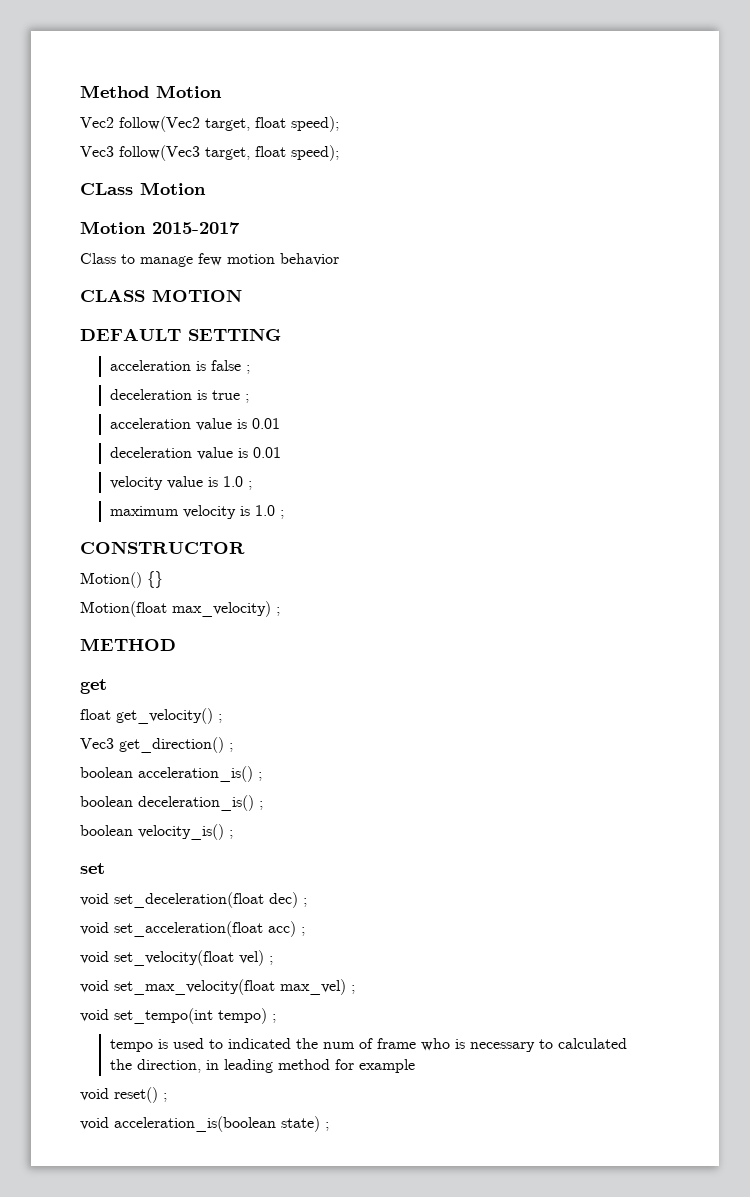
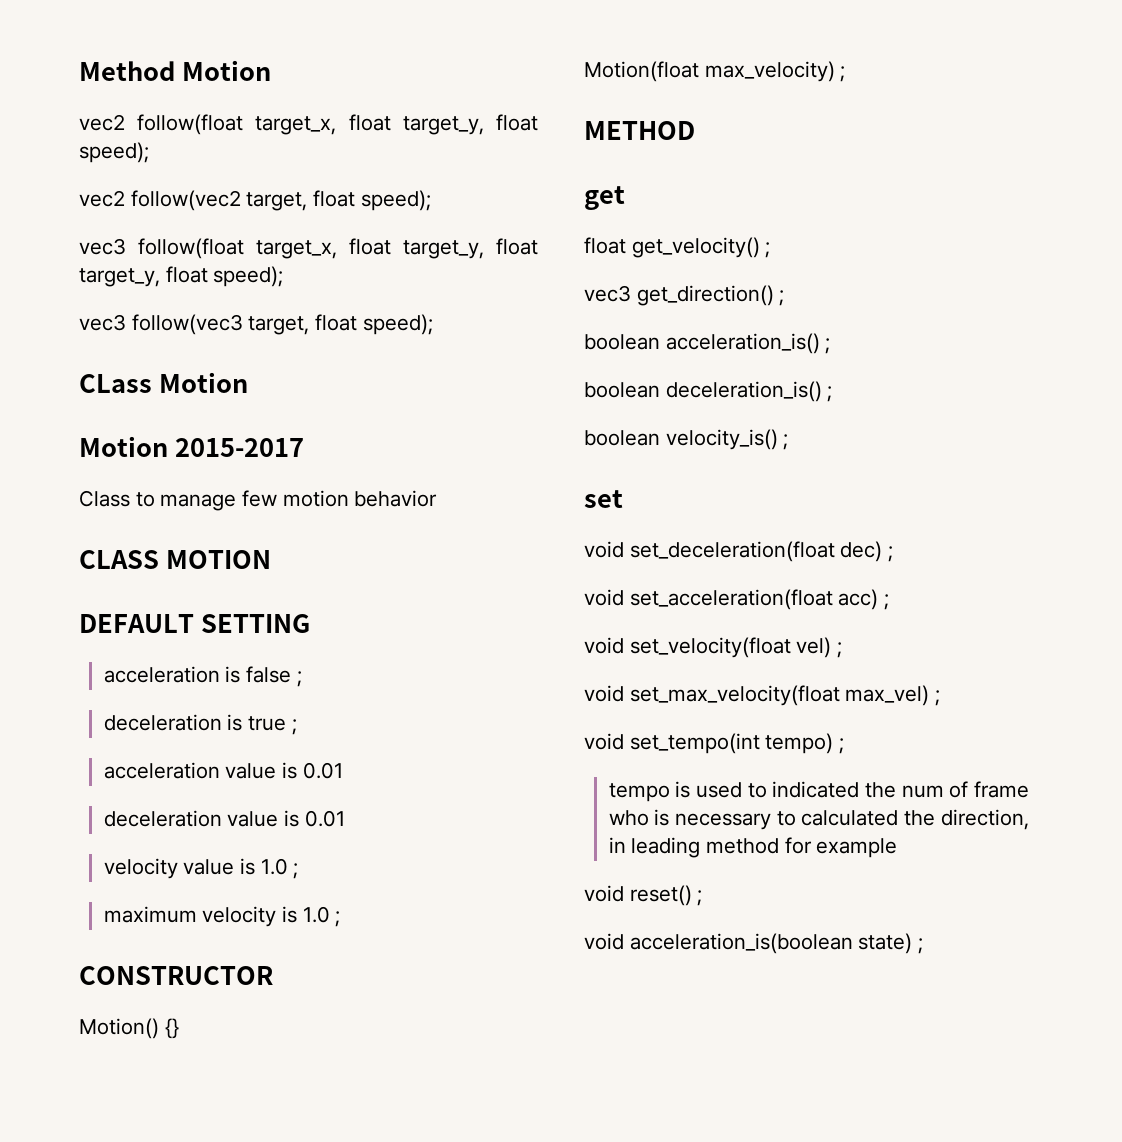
[80,116,339,132] [80,145,200,161] Vec2 follow(Vec2 target, float speed); // Vec3 follow(Vec3 -> [79,114,538,135] [79,142,149,163] [79,190,431,211] [79,238,538,259] [79,266,284,287] [79,314,243,335] vec2 follow(float target_x, float target_y, float speed); // vec2 follow(vec2 target, float speed); // vec3 follow(float target_x, float target_y, float target_y, float speed); // vec3 follow(vec3
[80,738,114,749] Vec3 -> [584,285,631,302] vec3

